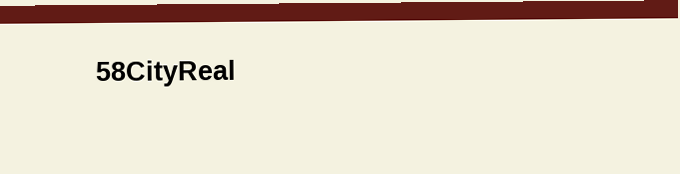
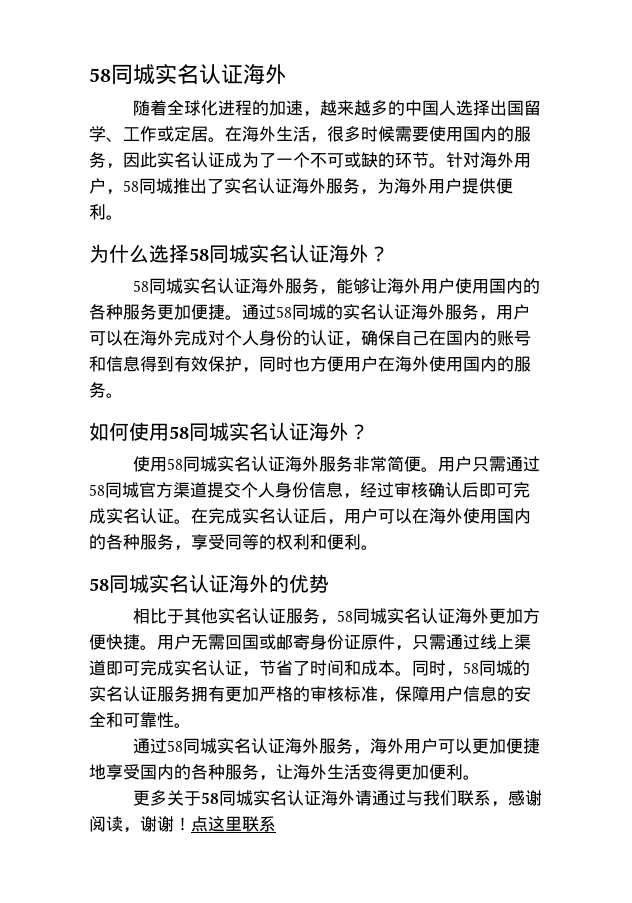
[95,59,236,88] 58CityReal -> [89,64,287,85] [132,100,541,117] [89,126,531,143] [89,152,531,169] [89,178,513,195] [89,204,123,220] [89,244,389,263] [132,278,540,295] [89,304,530,321] [89,330,531,347] [89,356,531,373] [89,382,123,398] [89,422,369,441] [132,456,540,472] [89,482,530,499] [89,508,531,525] [89,534,378,551] [89,574,329,593] [132,608,540,625] [89,634,531,651] [89,660,530,677] [89,686,531,703] [89,712,191,728] [132,738,540,755] [89,764,480,781] [132,790,542,807] [89,816,276,833] 58同城实名认证海外 // 随着全球化进程的加速，越来越多的中国人选择出国留学、工作或定居。在海外生活，很多时候需要使用国内的服务，因此实名认证成为了一个不可或缺的环节。针对海外用户，58同城推出了实名认证海外服务，为海外用户提供便利。 // 为什么选择58同城实名认证海外？ // 58同城实名认证海外服务，能够让海外用户使用国内的各种服务更加便捷。通过58同城的实名认证海外服务，用户可以在海外完成对个人身份的认证，确保自己在国内的账号和信息得到有效保护，同时也方便用户在海外使用国内的服务。 // 如何使用58同城实名认证海外？ // 使用58同城实名认证海外服务非常简便。用户只需通过58同城官方渠道提交个人身份信息，经过审核确认后即可完成实名认证。在完成实名认证后，用户可以在海外使用国内的各种服务，享受同等的权利和便利。 // 58同城实名认证海外的优势 // 相比于其他实名认证服务，58同城实名认证海外更加方便快捷。用户无需回国或邮寄身份证原件，只需通过线上渠道即可完成实名认证，节省了时间和成本。同时，58同城的实名认证服务拥有更加严格的审核标准，保障用户信息的安全和可靠性。 // 通过58同城实名认证海外服务，海外用户可以更加便捷地享受国内的各种服务，让海外生活变得更加便利。 // 更多关于58同城实名认证海外请通过与我们联系，感谢阅读，谢谢！点这里联系

